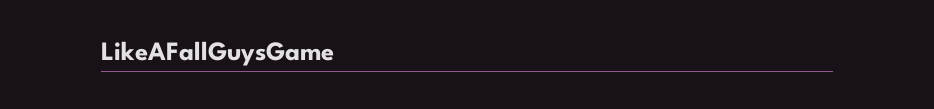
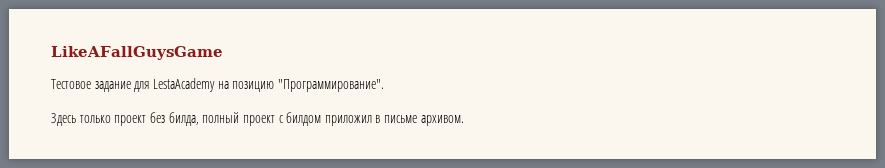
(334, 53) none -> [51,78,384,92] [51,112,464,126] // Тестовое задание для LestaAcademy на позицию "Программирование". // Здесь только проект без билда, полный проект с билдом приложил в письме архивом.

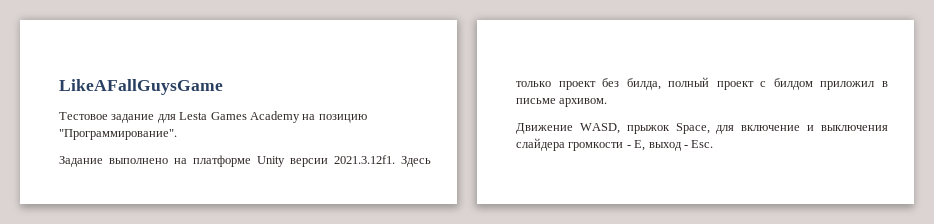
[152,78,215,92] LestaAcademy -> [179,111,300,123] Lesta Games Academy
(384, 85) none -> [59,155,395,167] Задание выполнено на платформе Unity версии 2021.3.12f1.
(464, 120) none -> [516,123,888,134] [516,138,714,151] // Движение WASD, прыжок Space, для включение и выключения слайдера громкости - E, выход - Esc.

